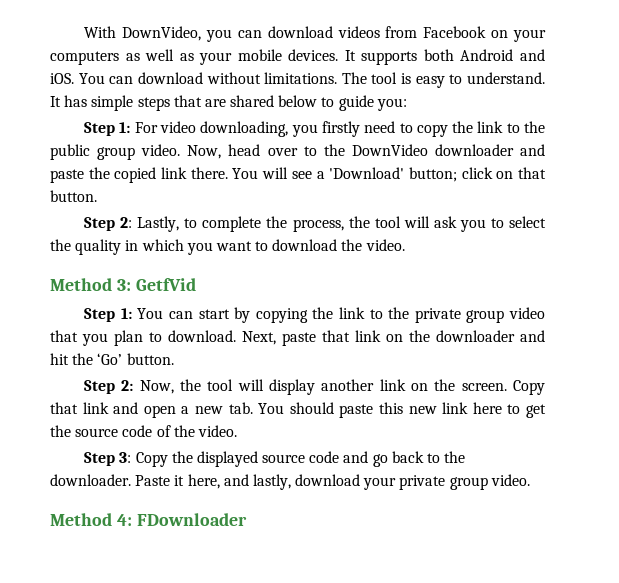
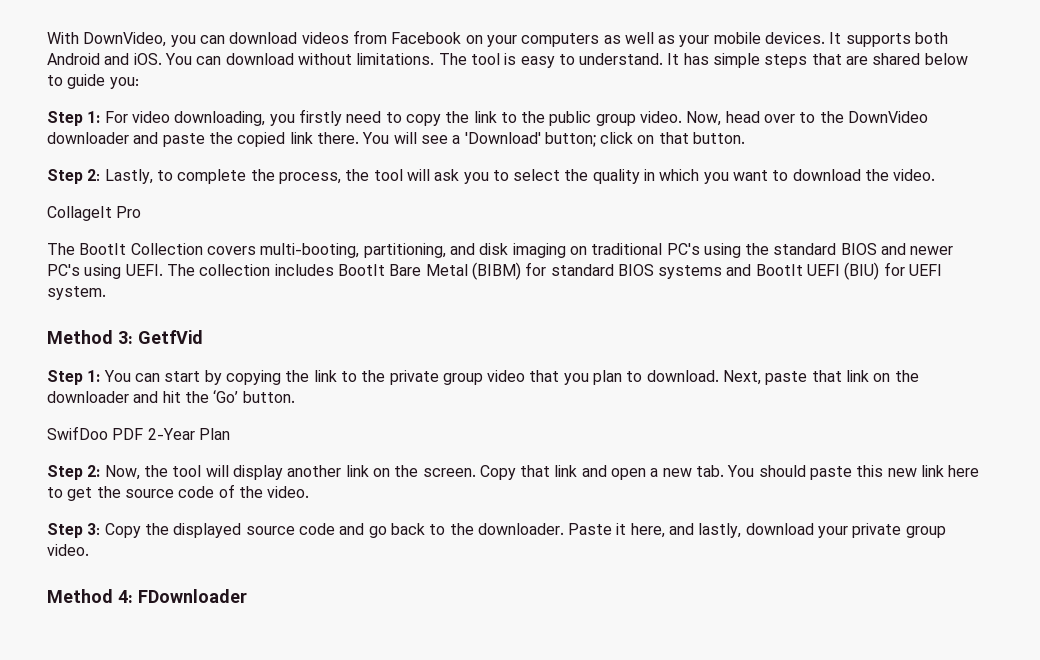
(405, 245) none -> [47,206,142,221] [47,243,954,258] [47,262,943,280] [47,286,106,300] // CollageIt Pro // The BootIt Collection covers multi-booting, partitioning, and disk imaging on traditional PC's using the standard BIOS and newer PC's using UEFI. The collection includes BootIt Bare Metal (BIBM) for standard BIOS systems and BootIt UEFI (BIU) for UEFI system.
(174, 359) none -> [47,426,230,440] // SwifDoo PDF 2-Year Plan

